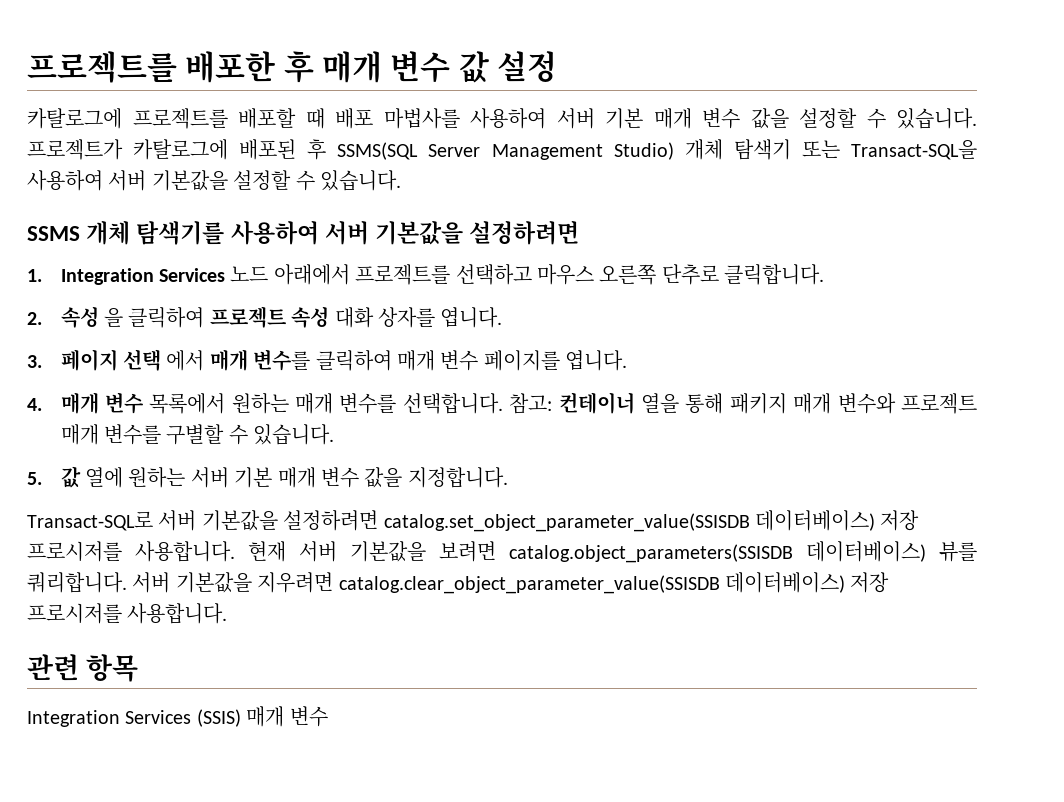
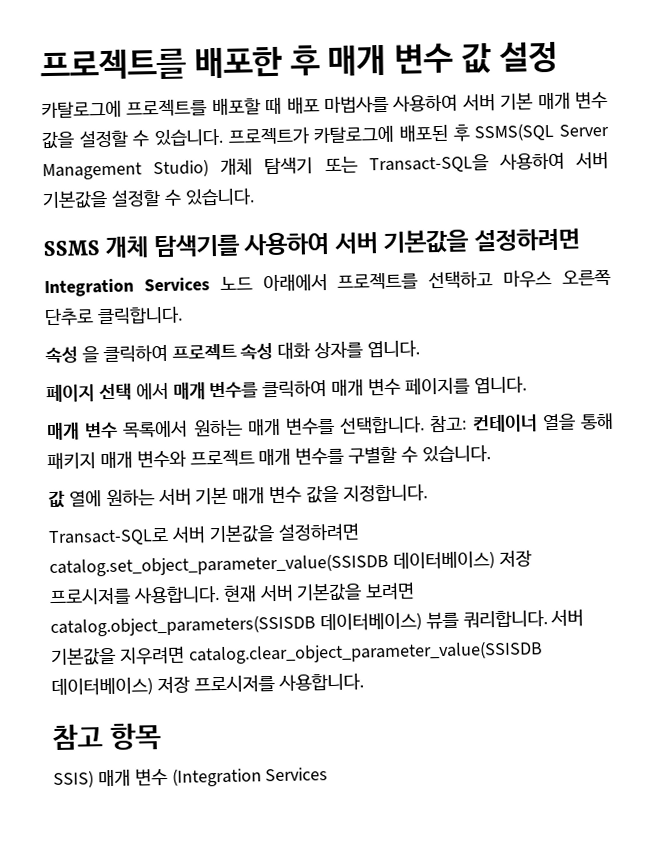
[27,269,42,282] 1. -> (580, 240) none
[27,312,42,325] 2. -> (183, 316) none
[27,355,42,368] 3. -> (421, 349) none
[27,398,42,411] 4. -> (527, 385) none
[27,472,42,485] 5. -> (491, 454) none
[27,654,79,681] 관련 -> [52,724,103,751] 참고
[27,706,328,727] Integration Services (SSIS) 매개 변수 -> [53,767,329,789] SSIS) 매개 변수 (Integration Services

